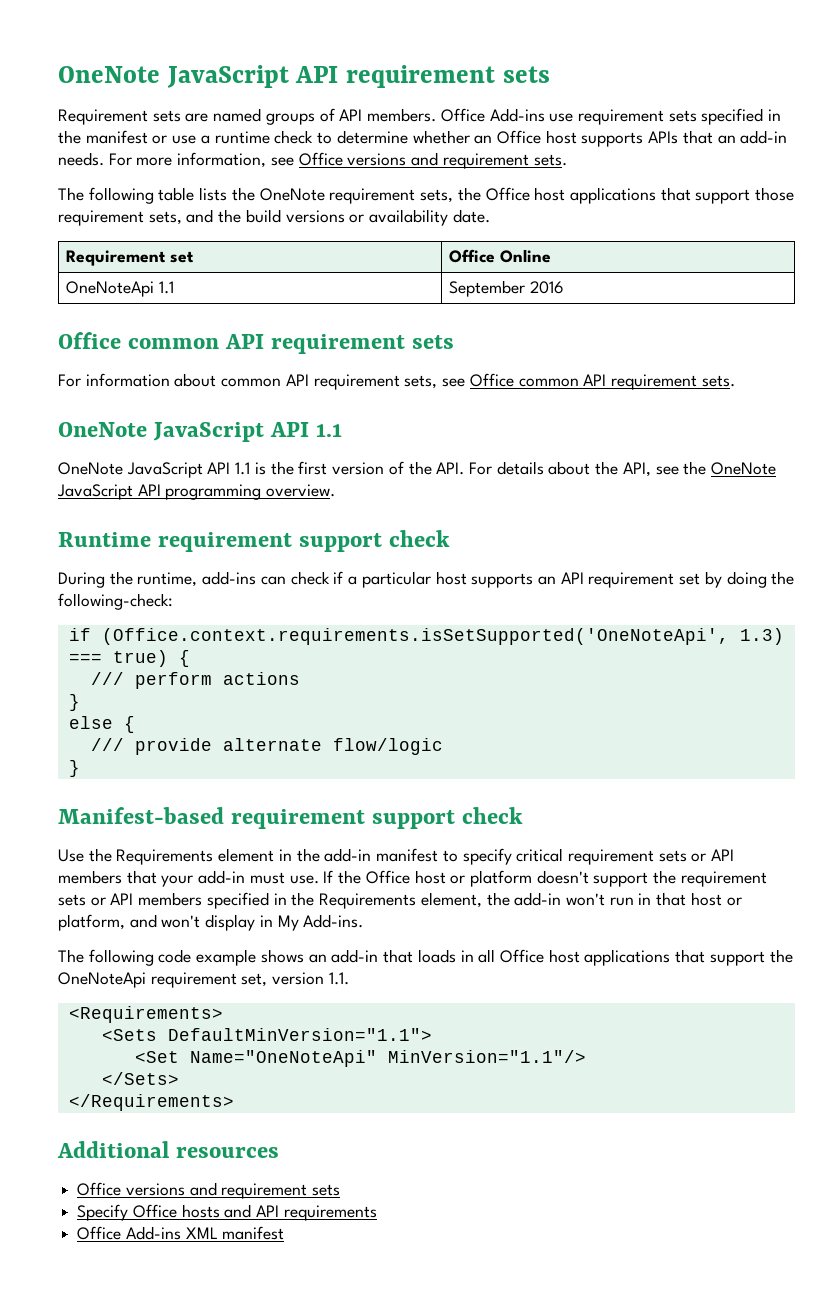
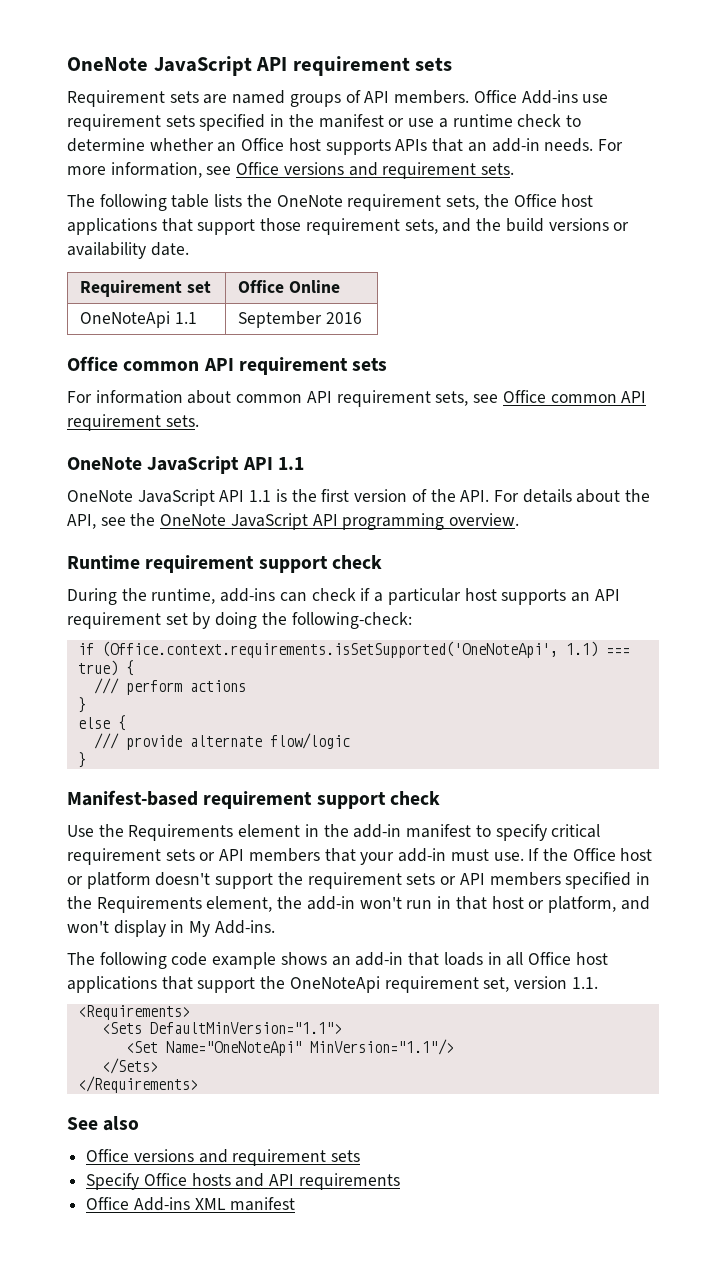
[739,628,784,645] 1.3) -> [565,641,598,657] 1.1)
[57,1141,279,1158] Additional resources -> [67,1116,140,1131] See also

